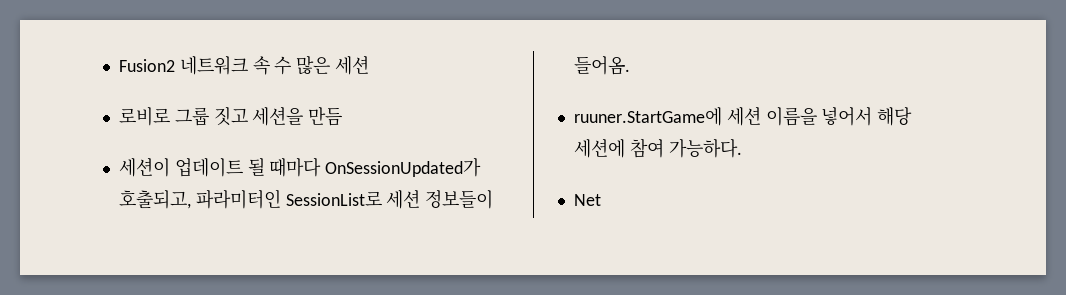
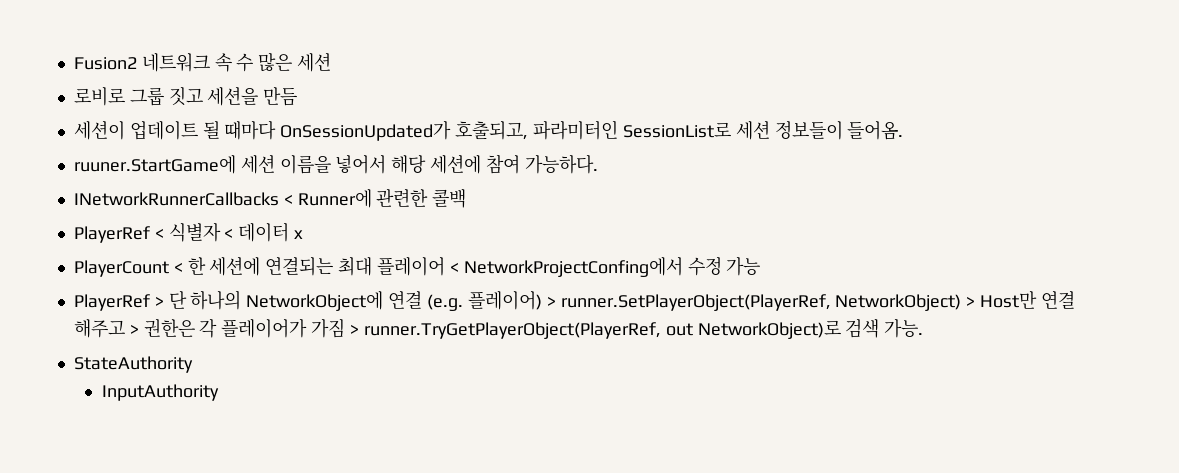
[573,194,601,206] Net -> [73,189,467,208] [73,222,304,243] [73,257,761,277] [73,290,1075,311] [73,319,924,339] [73,356,193,373] [101,384,219,401] INetworkRunnerCallbacks < Runner에 관련한 콜백 // PlayerRef < 식별자 < 데이터 x // PlayerCount < 한 세션에 연결되는 최대 플레이어 < NetworkProjectConfing에서 수정 가능 // PlayerRef > 단 하나의 NetworkObject에 연결 (e.g. 플레이어) > runner.SetPlayerObject(PlayerRef, NetworkObject) > Host만 연결 해주고 > 권한은 각 플레이어가 가짐 > runner.TryGetPlayerObject(PlayerRef, out NetworkObject)로 검색 가능. // StateAuthority // InputAuthority

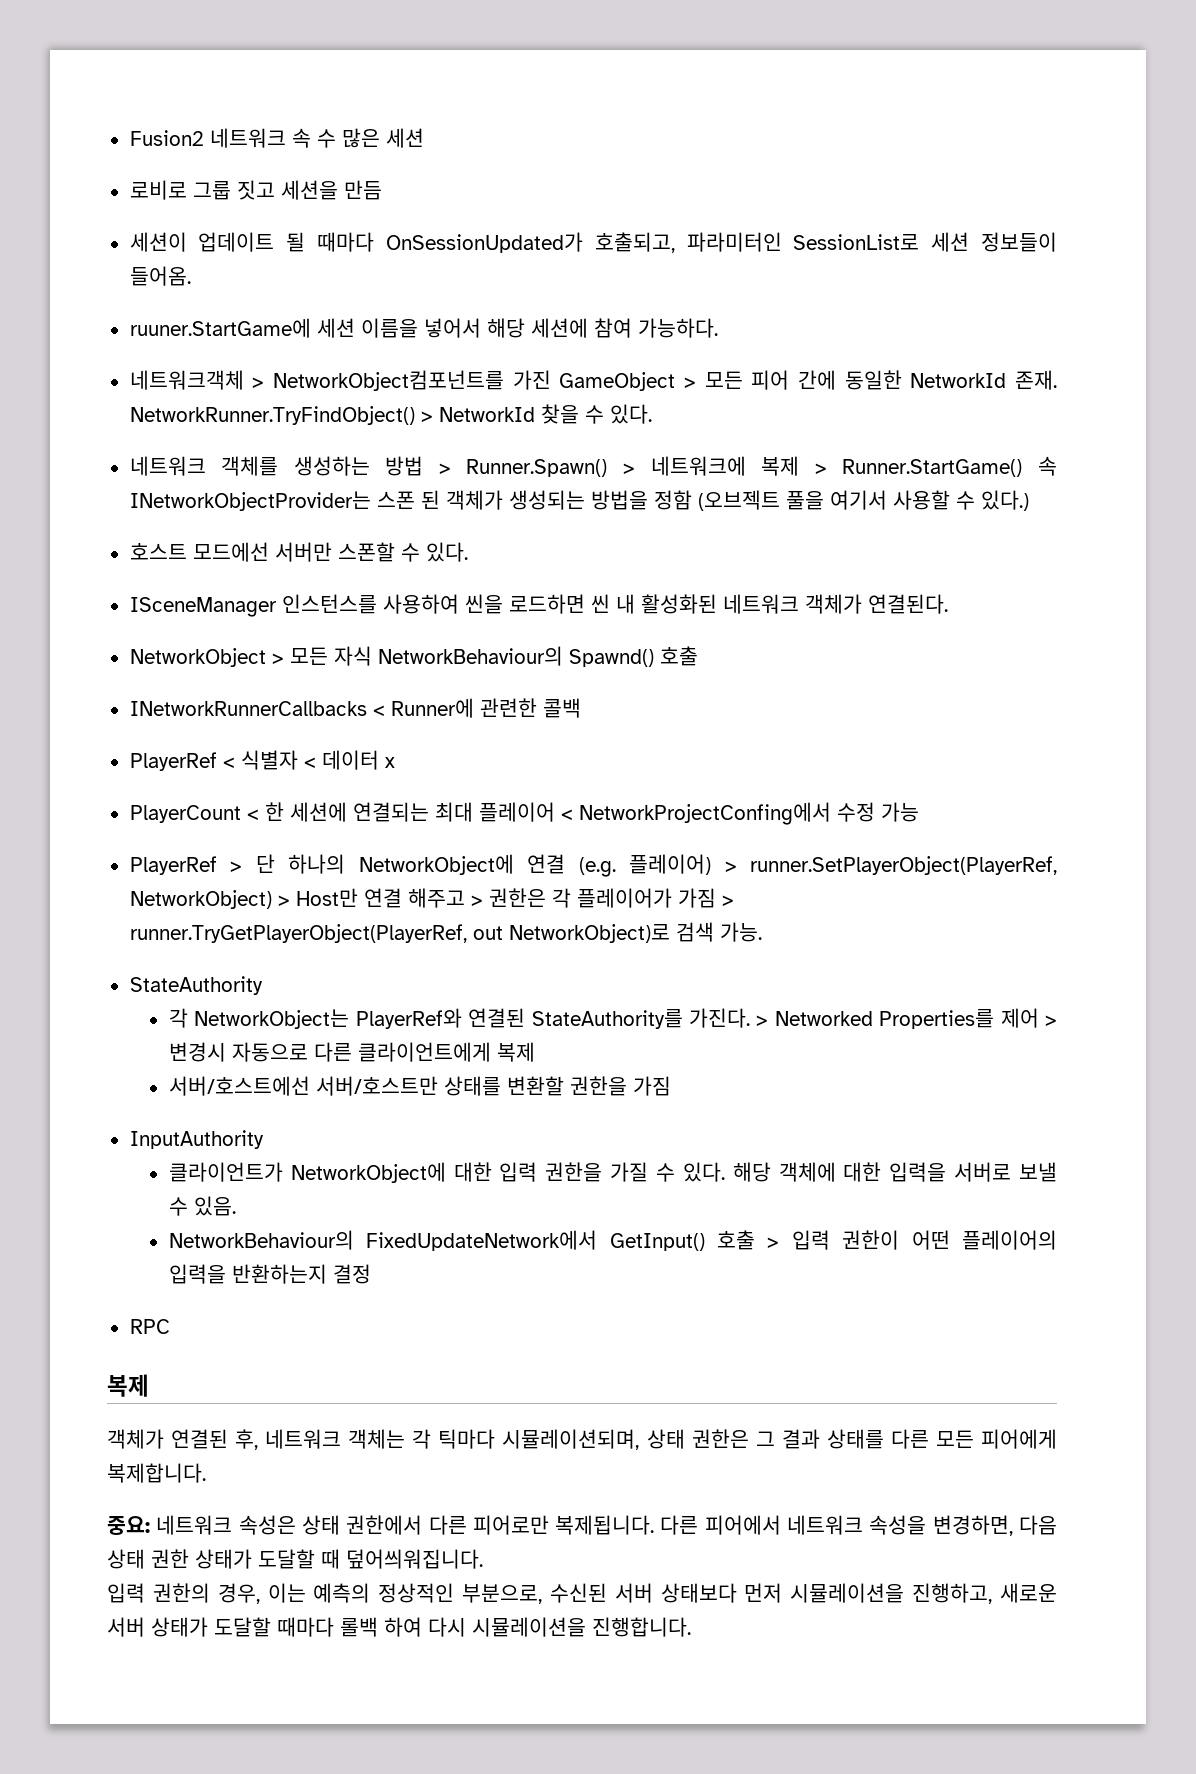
(598, 164) none -> [129,370,1057,391] [129,404,652,425] [129,456,1057,477] [129,490,1029,511] [129,542,468,562] [129,594,948,617] [129,646,698,667] // 네트워크객체 > NetworkObject컴포넌트를 가진 GameObject > 모든 피어 간에 동일한 NetworkId 존재. NetworkRunner.TryFindObject() > NetworkId 찾을 수 있다. // 네트워크 객체를 생성하는 방법 > Runner.Spawn() > 네트워크에 복제 > Runner.StartGame() 속 INetworkObjectProvider는 스폰 된 객체가 생성되는 방법을 정함 (오브젝트 풀을 여기서 사용할 수 있다.) // 호스트 모드에선 서버만 스폰할 수 있다. // ISceneManager 인스턴스를 사용하여 씬을 로드하면 씬 내 활성화된 네트워크 객체가 연결된다. // NetworkObject > 모든 자식 NetworkBehaviour의 Spawnd() 호출
[101,384,219,401] InputAuthority -> [168,1008,1057,1029] [168,1042,535,1062] [168,1076,671,1096] [129,1130,264,1149] [168,1162,1057,1183] [168,1196,236,1216] [168,1230,1057,1251] [168,1264,371,1284] [129,1319,170,1334] [107,1374,149,1397] [107,1429,1058,1450] [107,1463,206,1483] [107,1515,1057,1536] [107,1549,483,1569] [107,1583,1057,1604] [107,1617,691,1637] 각 NetworkObject는 PlayerRef와 연결된 StateAuthority를 가진다. > Networked Properties를 제어 > 변경시 자동으로 다른 클라이언트에게 복제 // 서버/호스트에선 서버/호스트만 상태를 변환할 권한을 가짐 // InputAuthority // 클라이언트가 NetworkObject에 대한 입력 권한을 가질 수 있다. 해당 객체에 대한 입력을 서버로 보낼 수 있음. // NetworkBehaviour의 FixedUpdateNetwork에서 GetInput() 호출 > 입력 권한이 어떤 플레이어의 입력을 반환하는지 결정 // RPC // 복제 // 객체가 연결된 후, 네트워크 객체는 각 틱마다 시뮬레이션되며, 상태 권한은 그 결과 상태를 다른 모든 피어에게 복제합니다. // 중요: 네트워크 속성은 상태 권한에서 다른 피어로만 복제됩니다. 다른 피어에서 네트워크 속성을 변경하면, 다음 상태 권한 상태가 도달할 때 덮어씌워집니다. // 입력 권한의 경우, 이는 예측의 정상적인 부분으로, 수신된 서버 상태보다 먼저 시뮬레이션을 진행하고, 새로운 서버 상태가 도달할 때마다 롤백 하여 다시 시뮬레이션을 진행합니다.

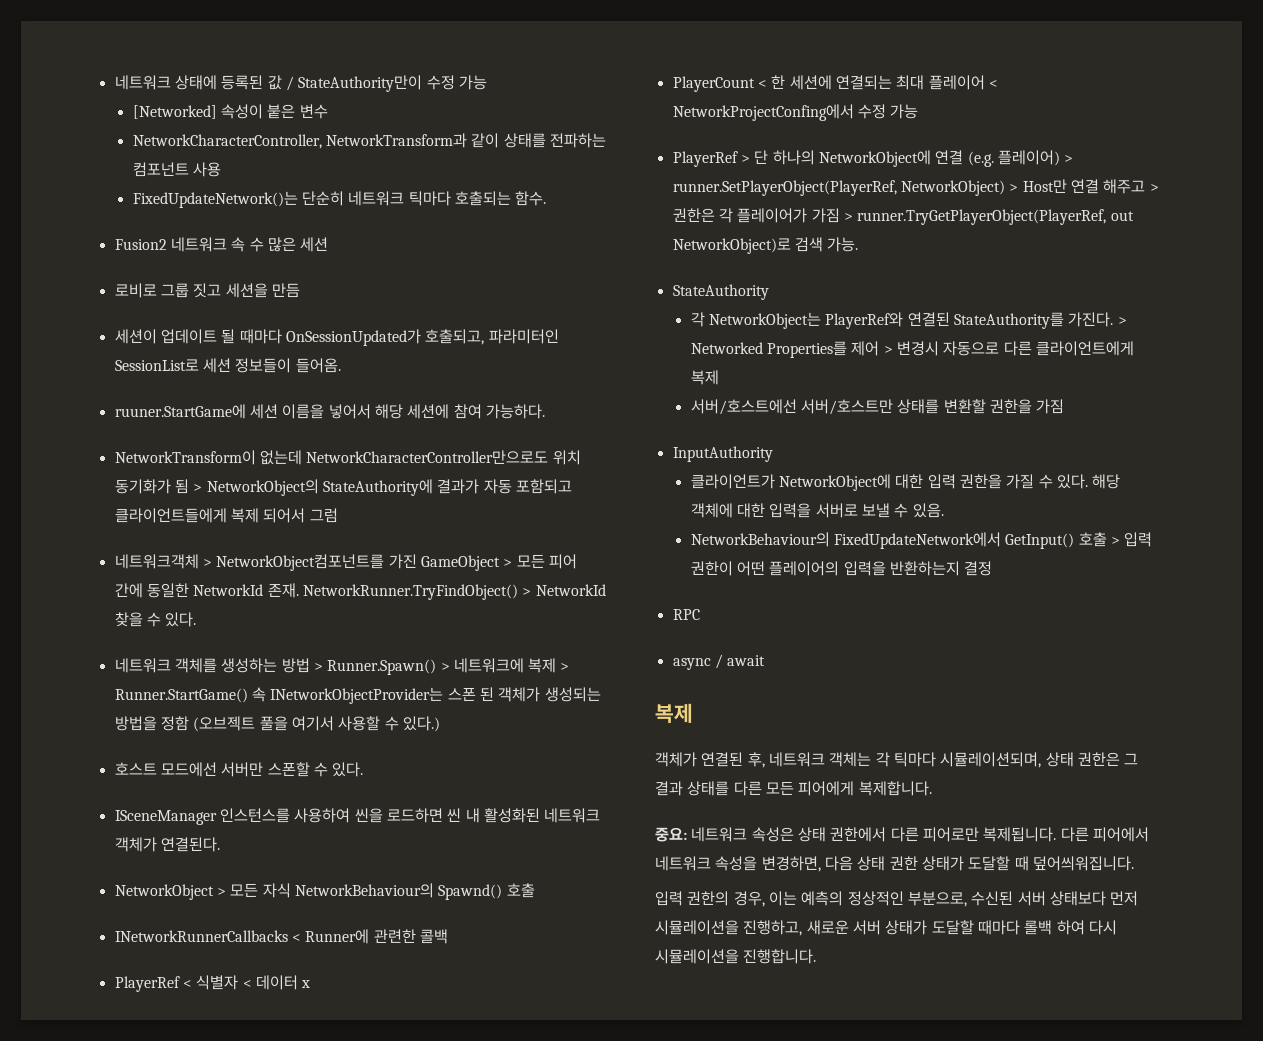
(129, 138) none -> [114,75,487,92] [132,104,328,119] [132,133,606,149] [132,162,222,177] [132,191,547,208] 네트워크 상태에 등록된 값 / StateAuthority만이 수정 가능 // [Networked] 속성이 붙은 변수 // NetworkCharacterController, NetworkTransform과 같이 상태를 전파하는 컴포넌트 사용 // FixedUpdateNetwork()는 단순히 네트워크 틱마다 호출되는 함수. //
(718, 328) none -> [114,450,581,465] [114,479,572,496] [114,508,338,523] // NetworkTransform이 없는데 NetworkCharacterController만으로도 위치 동기화가 됨 > NetworkObject의 StateAuthority에 결과가 자동 포함되고 클라이언트들에게 복제 되어서 그럼
(170, 1326) none -> [672,654,766,670] // async / await

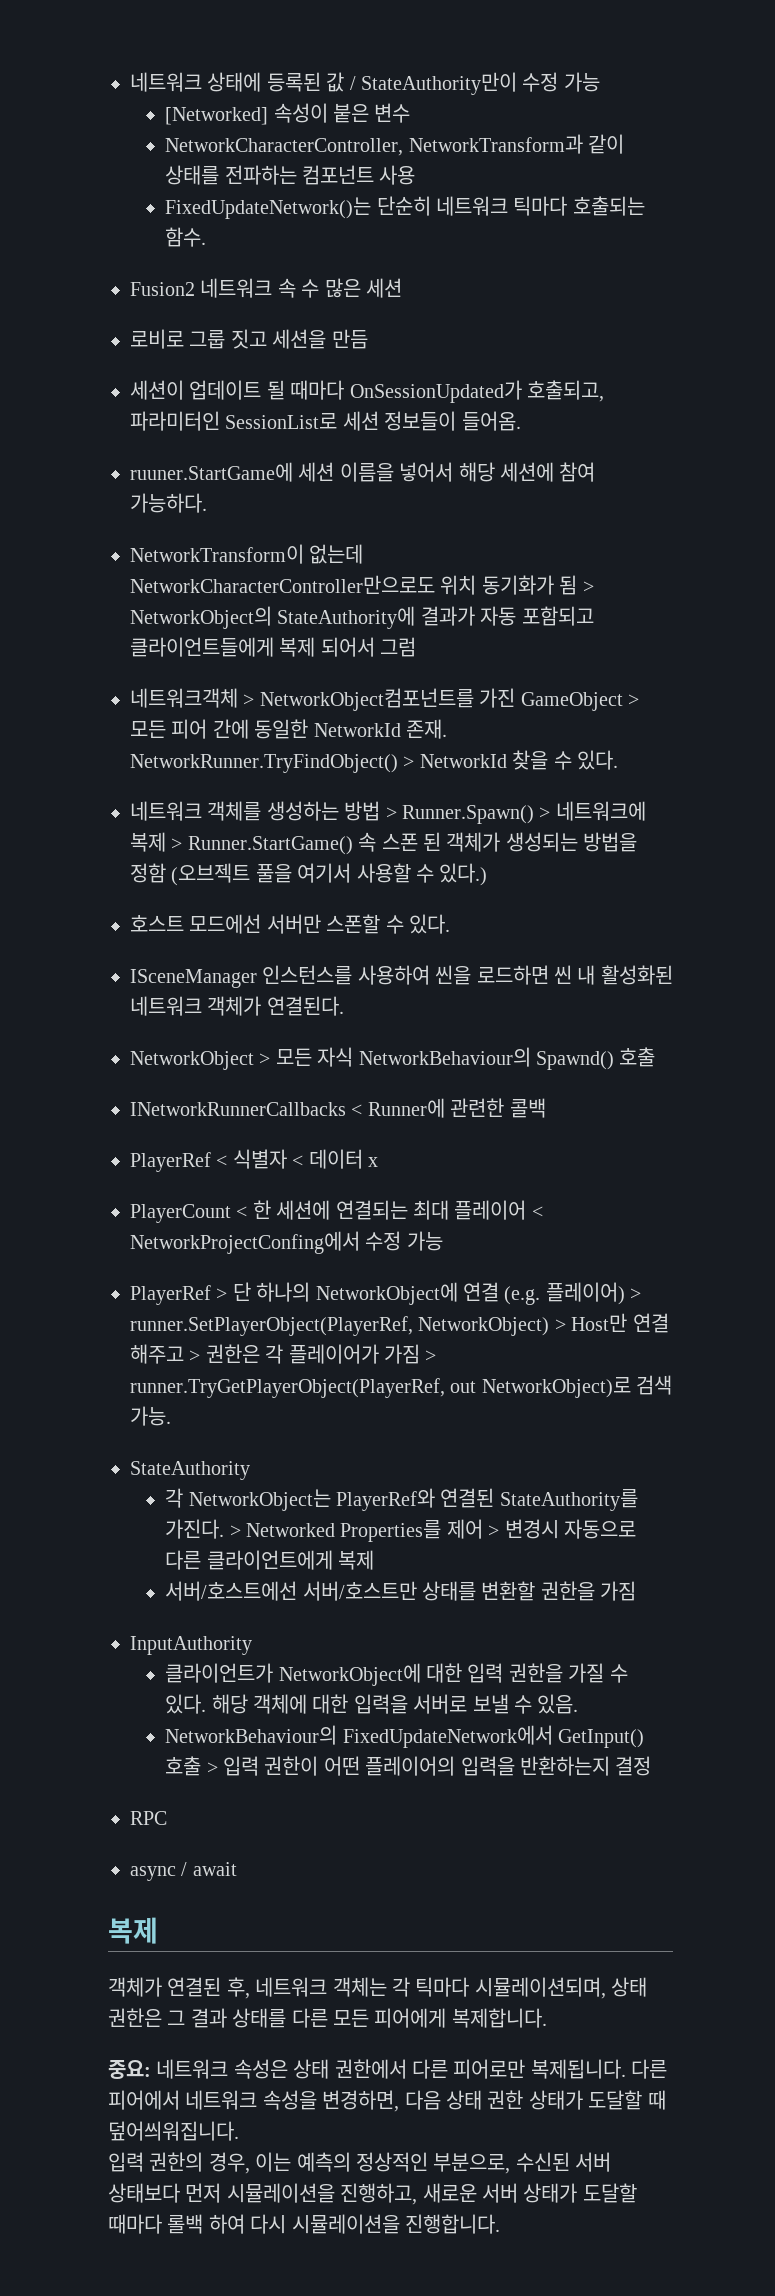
[270,687,444,704] INetworkObjectProvider는 -> (377, 842) none

